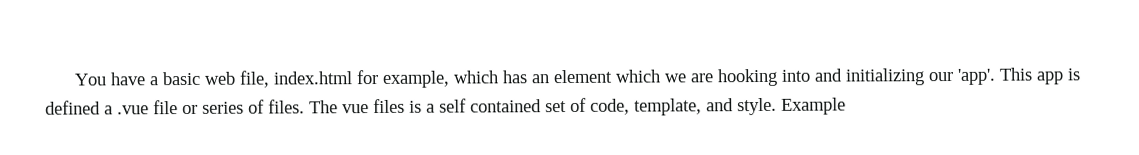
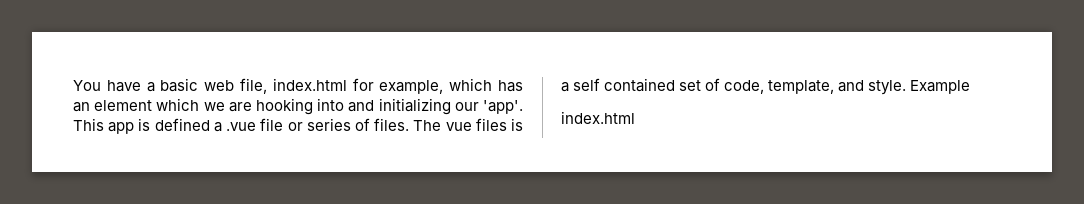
(846, 106) none -> [561,111,635,124] // index.html

